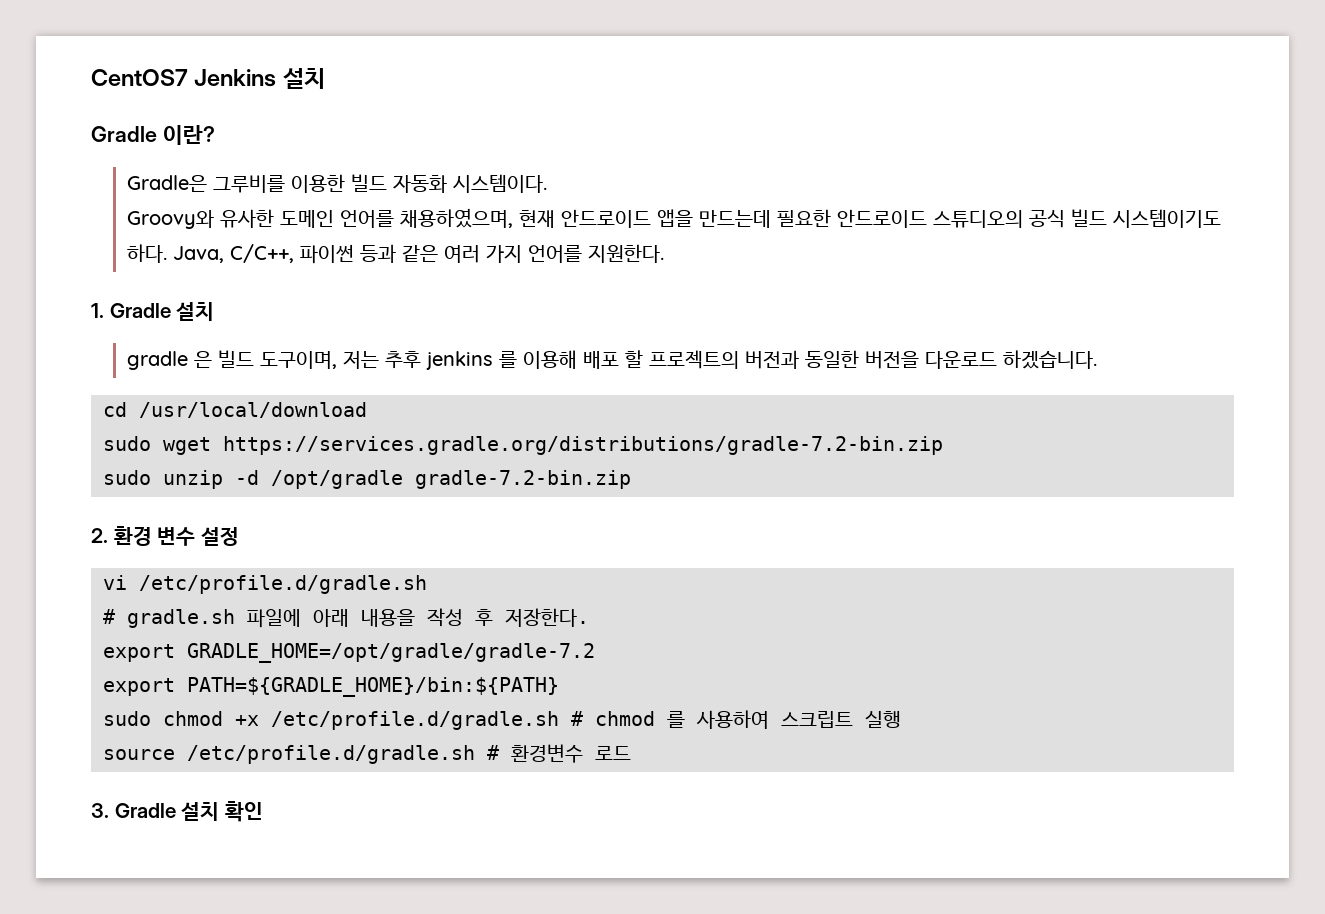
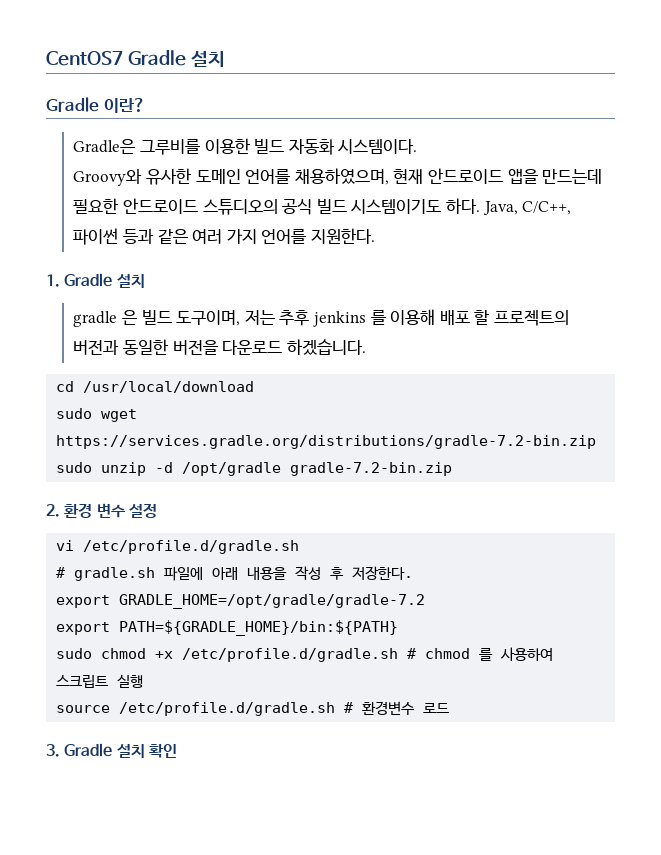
[194,69,277,87] Jenkins -> [127,50,186,66] Gradle

